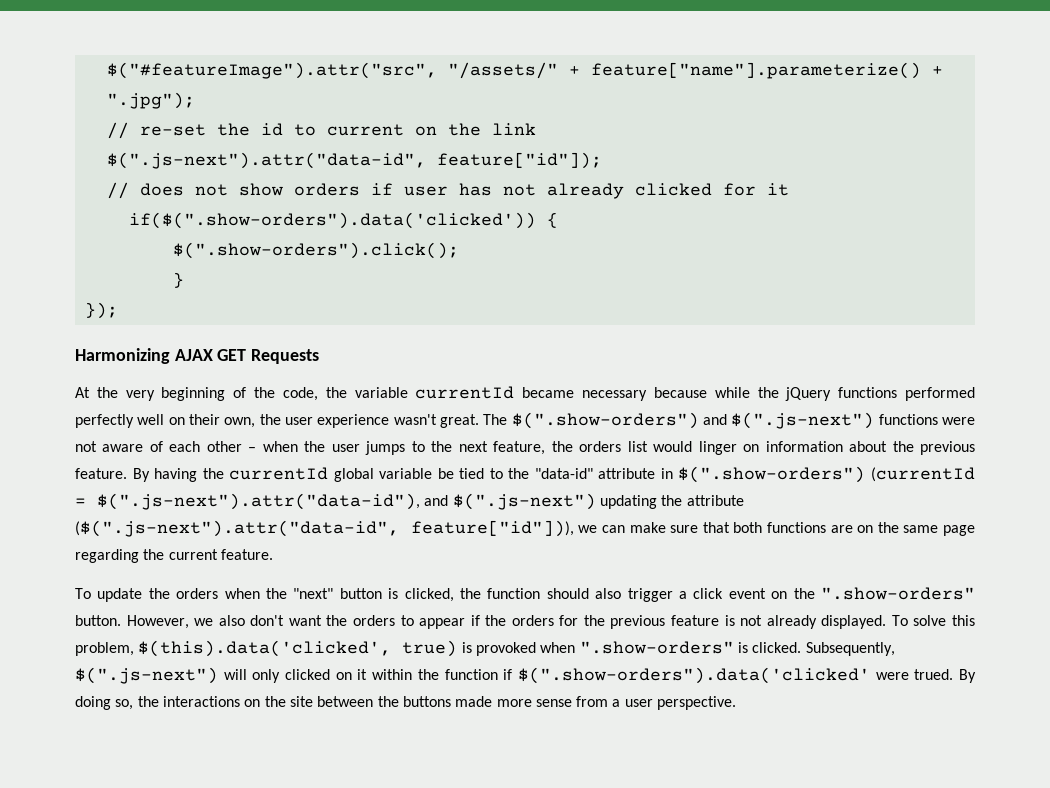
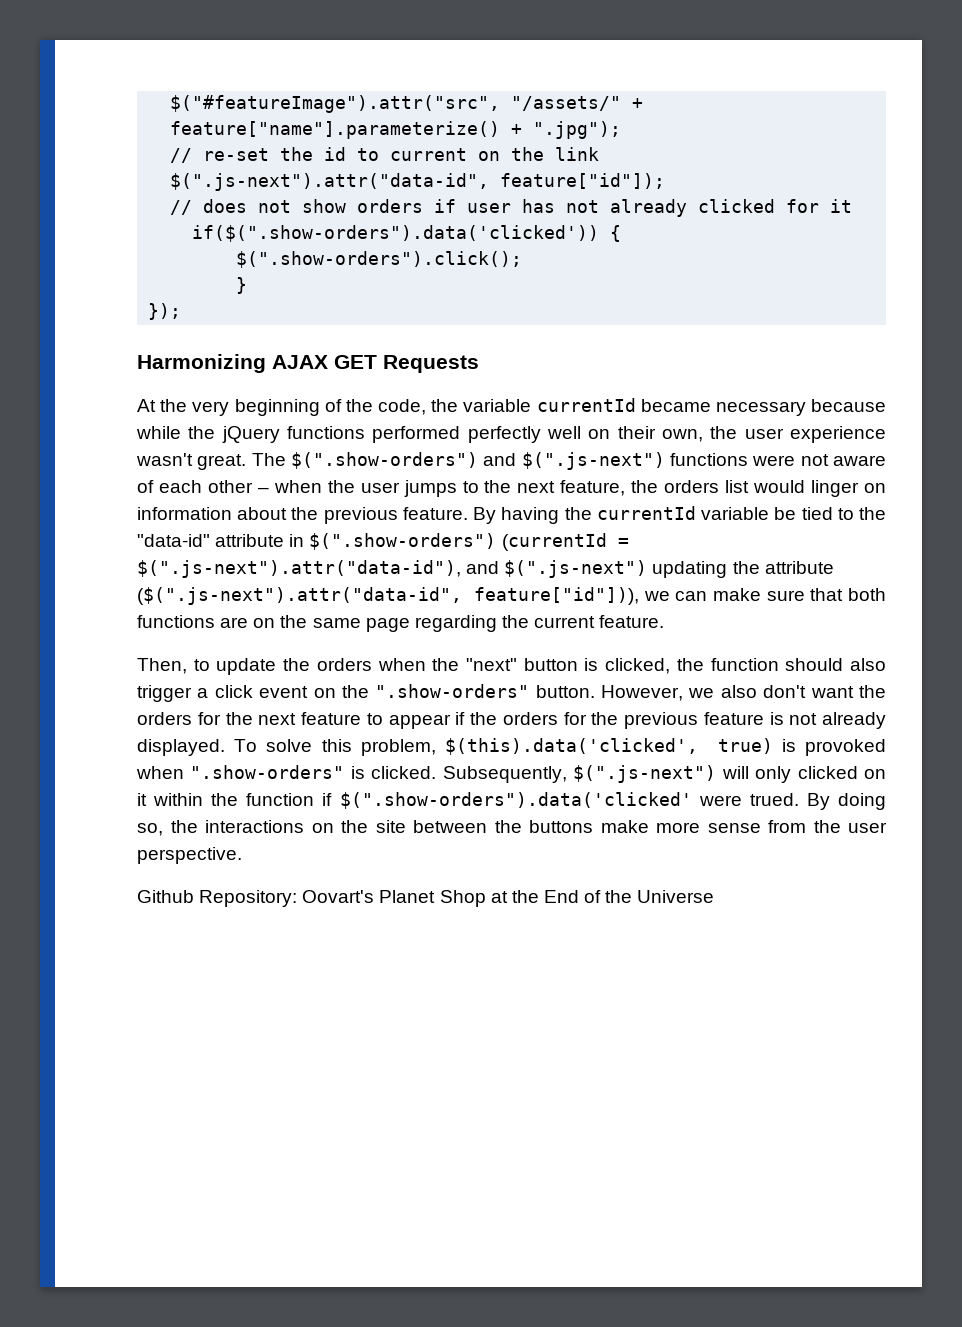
[333,468,374,482] global -> (696, 513) none
[75,588,91,599] To -> [137,658,210,674] Then, to
(395, 620) none -> [197,712,361,725] for the next feature
[455,696,493,707] made -> [600,820,649,833] make
[612,699,621,707] a -> [813,820,841,833] the
(737, 703) none -> [137,890,715,907] // Github Repository: Oovart's Planet Shop at the End of the Universe

